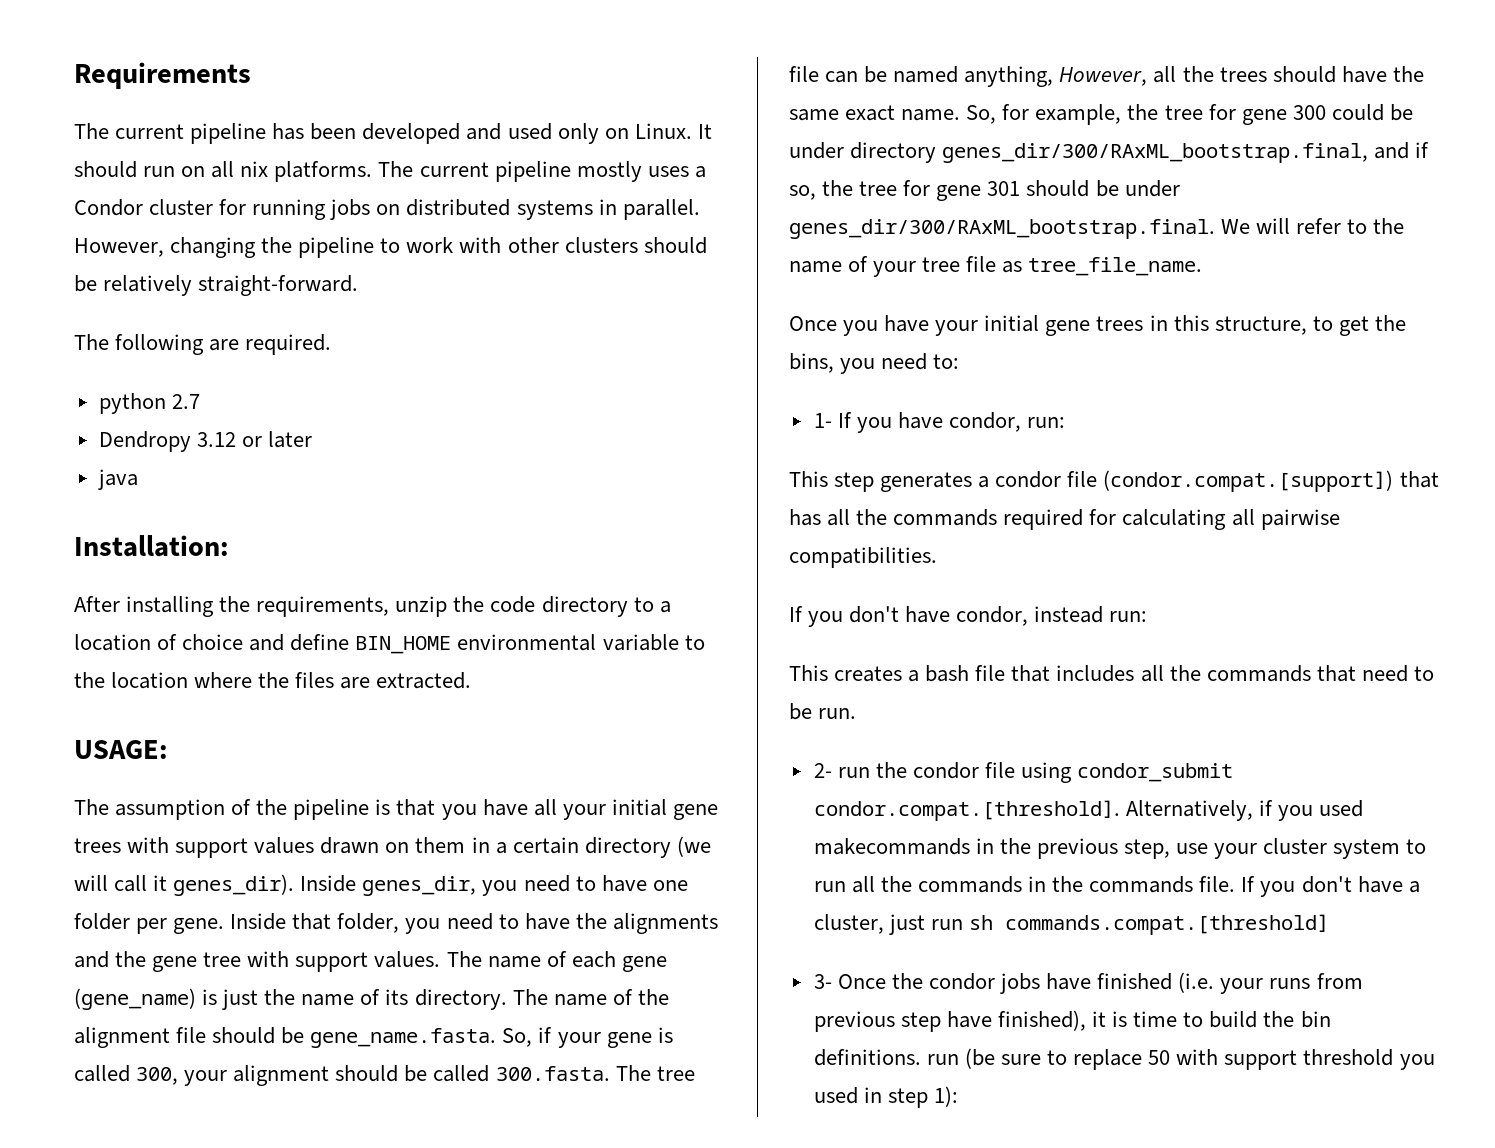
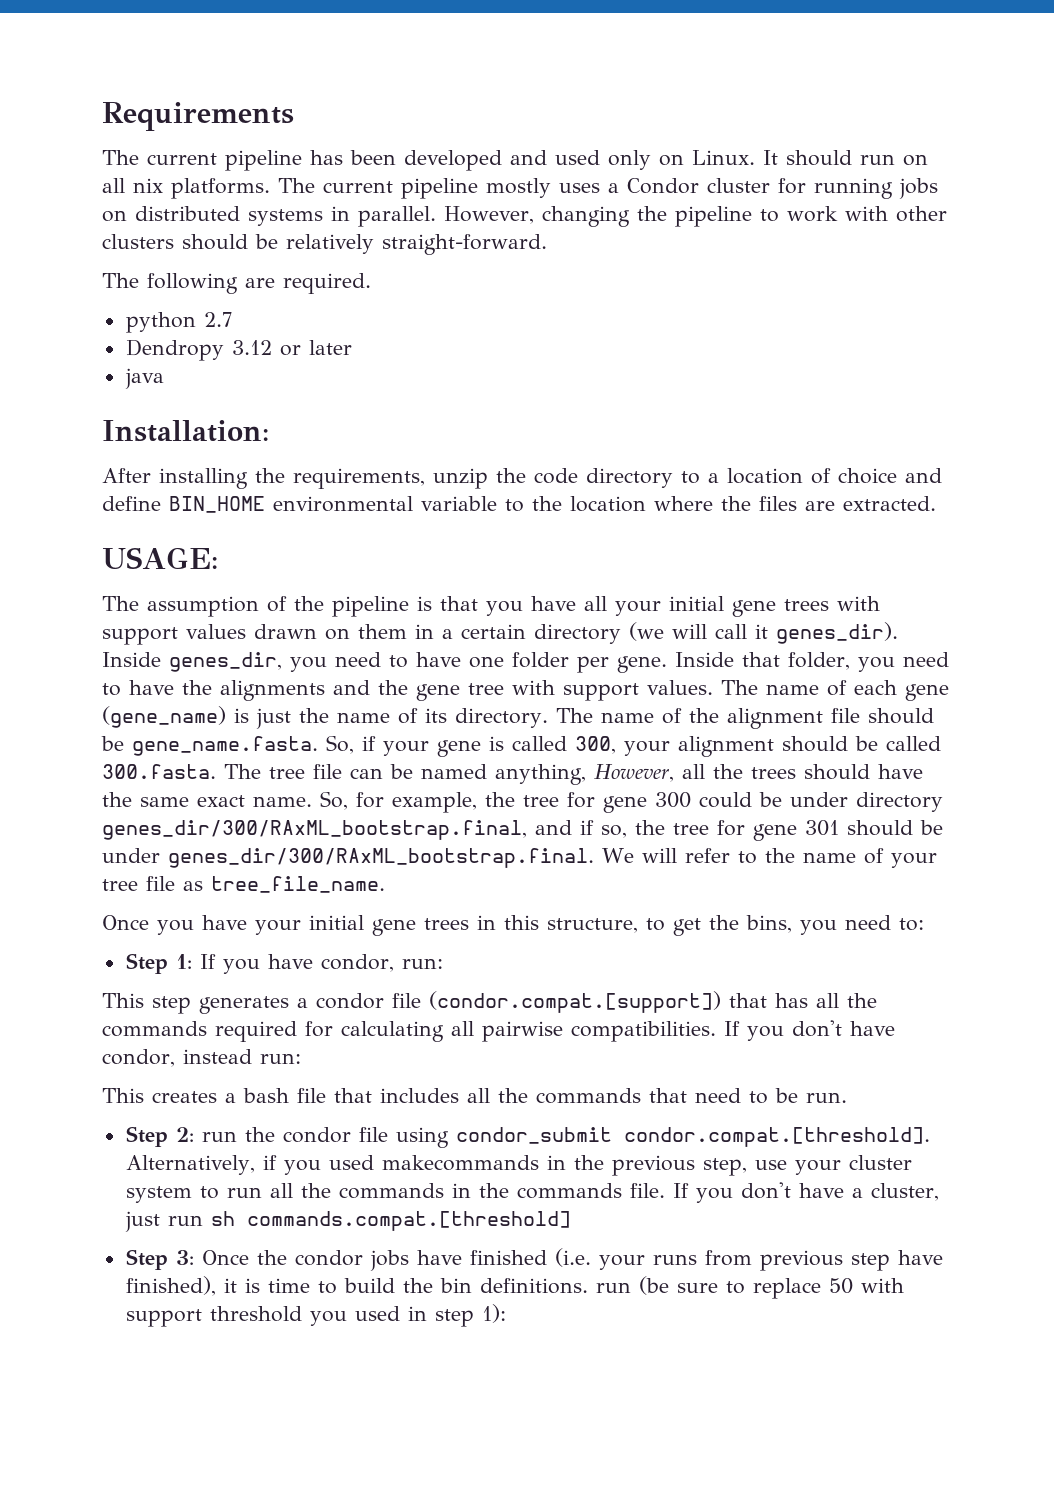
[813,413,832,428] 1- -> [125,953,192,974] Step 1:
(937, 557) // -> (716, 1031) none
[813,763,832,778] 2- -> [125,1126,194,1147] Step 2:
[813,974,832,989] 3- -> [125,1249,194,1270] Step 3:

